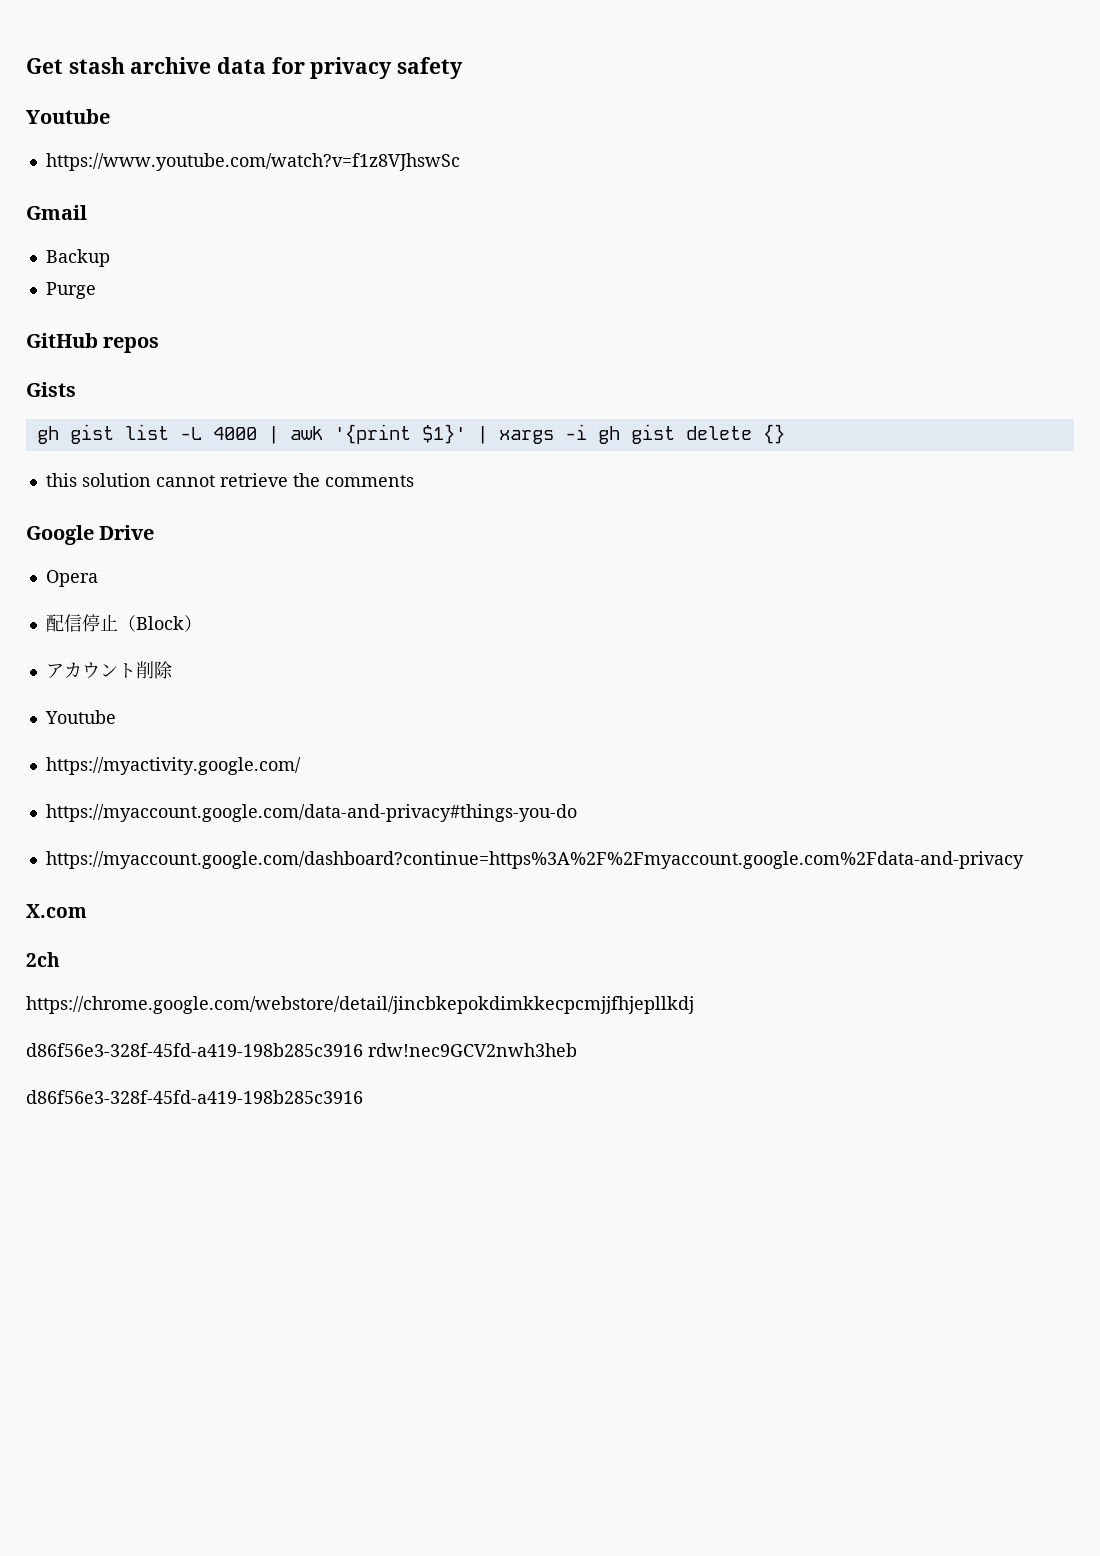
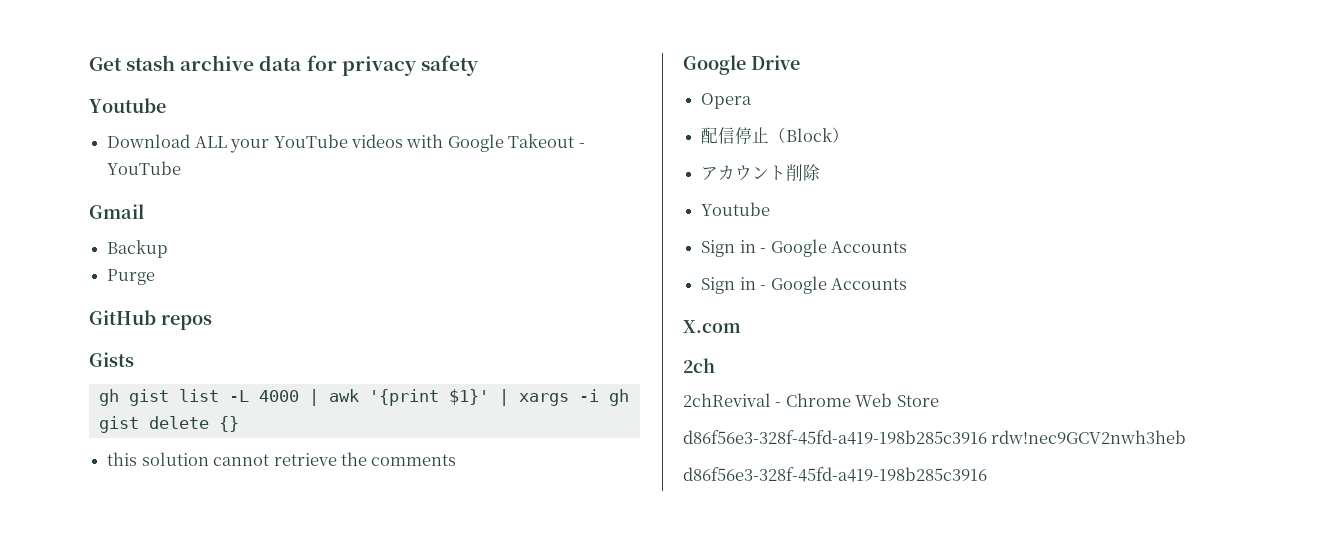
[45,153,460,171] https://www.youtube.com/watch?v=f1z8VJhswSc -> [107,134,585,153] [107,161,182,175] Download ALL your YouTube videos with Google Takeout - YouTube
[45,757,301,775] [45,804,577,822] [45,851,1024,869] [26,904,87,918] [26,952,60,967] [26,996,694,1014] https://myactivity.google.com/ // https://myaccount.google.com/data-and-privacy#things-you-do // https://myaccount.google.com/dashboard?continue=https%3A%2F%2Fmyaccount.google.com%2Fdata-and-privacy // X.com // 2ch // https://chrome.google.com/webstore/detail/jincbkepokdimkkecpcmjjfhjepllkdj -> [701,239,907,257] [701,276,907,294] [683,320,741,333] [683,358,715,373] [683,393,939,407] Sign in - Google Accounts // Sign in - Google Accounts // X.com // 2ch // 2chRevival - Chrome Web Store

